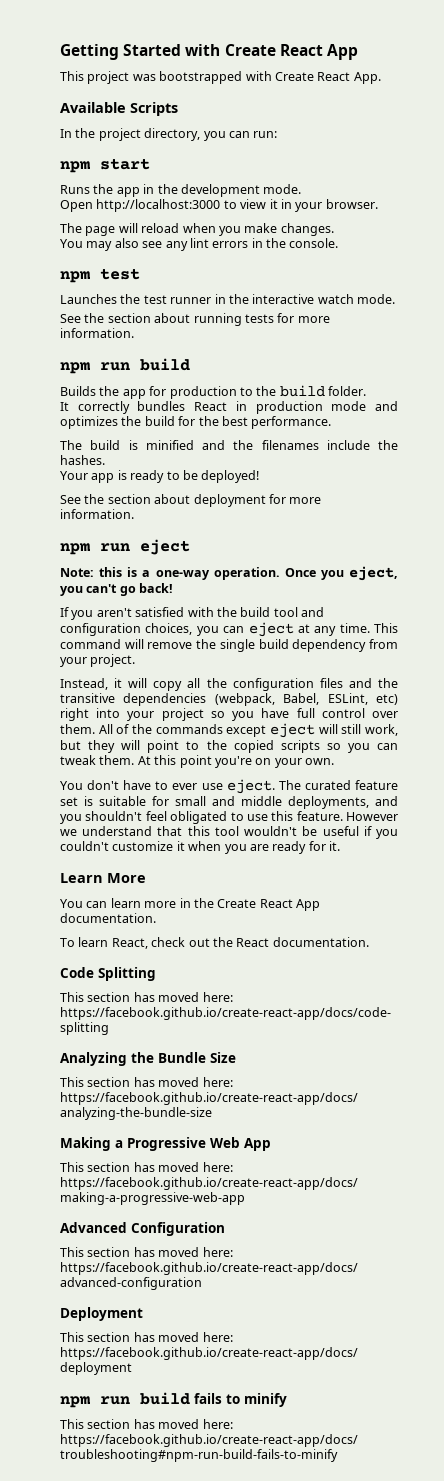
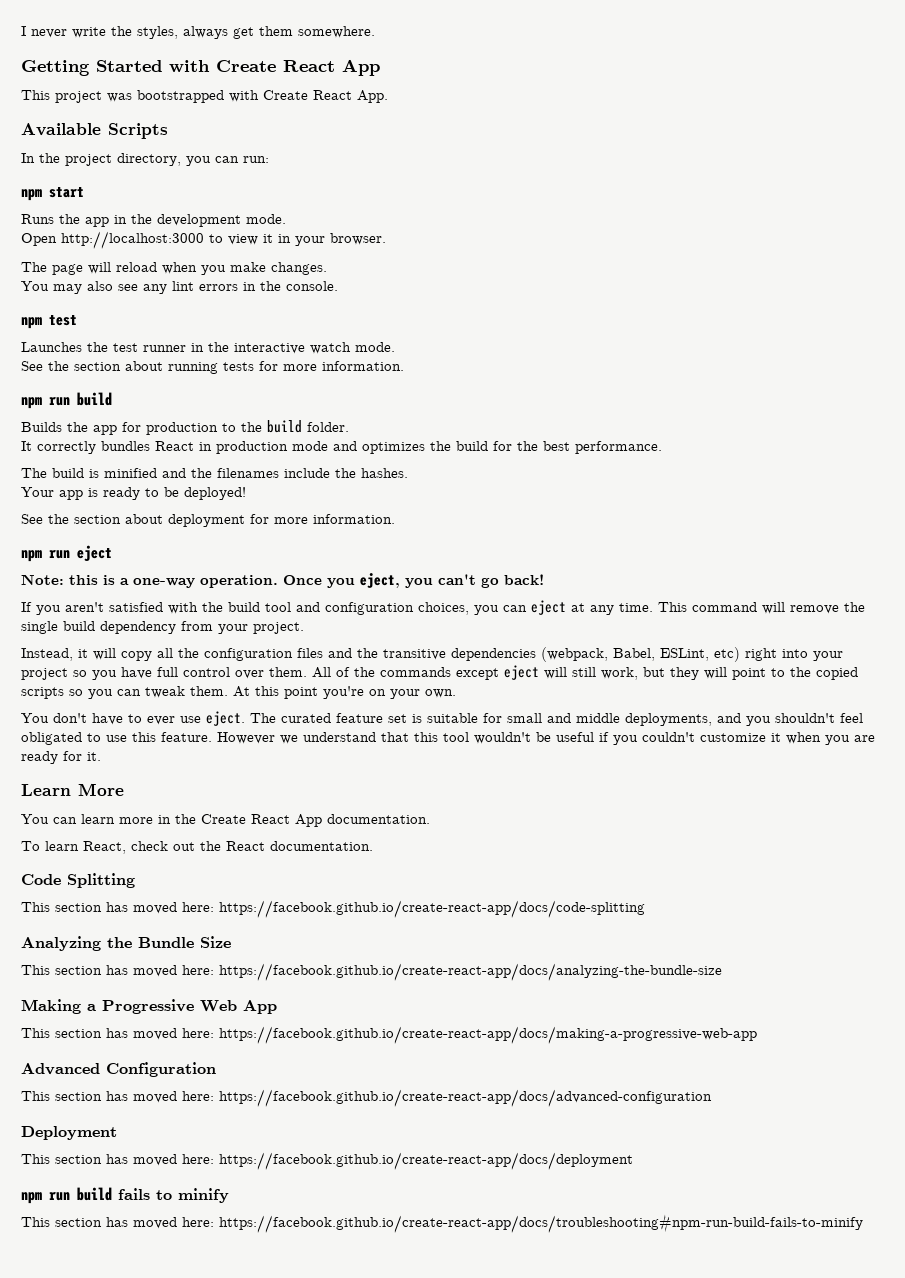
(60, 52) none -> [21,26,375,39] I never write the styles, always get them somewhere. //

